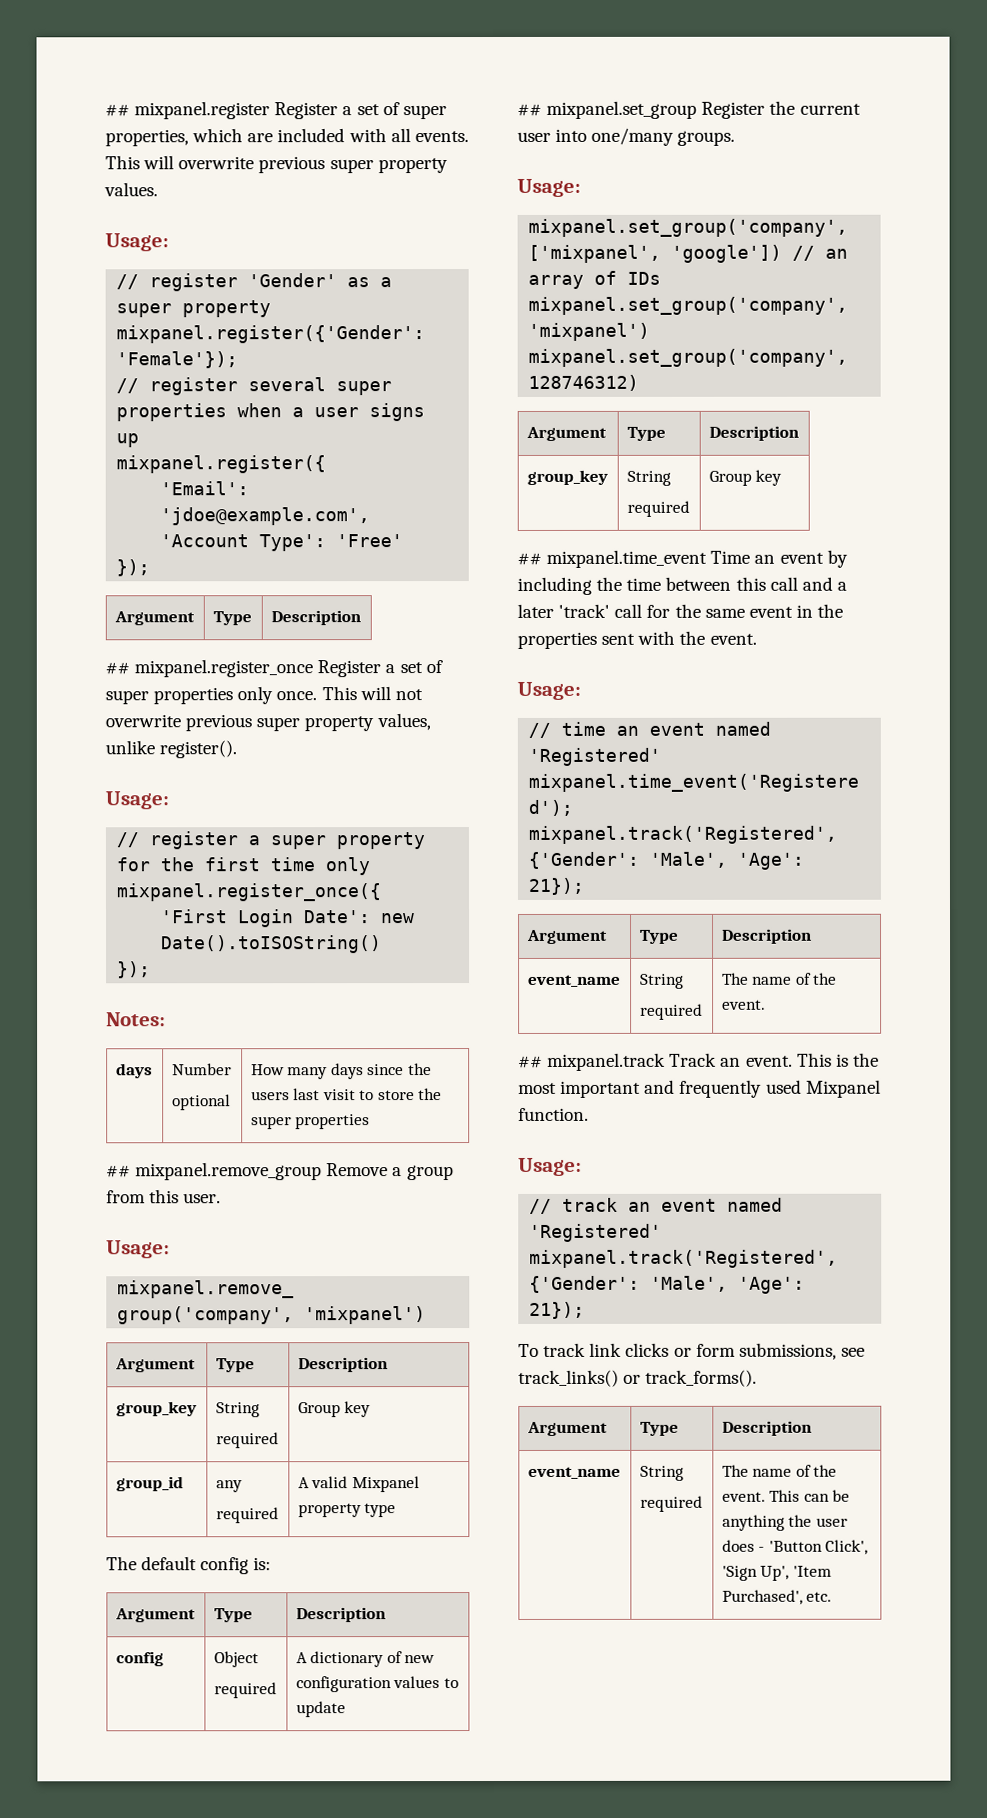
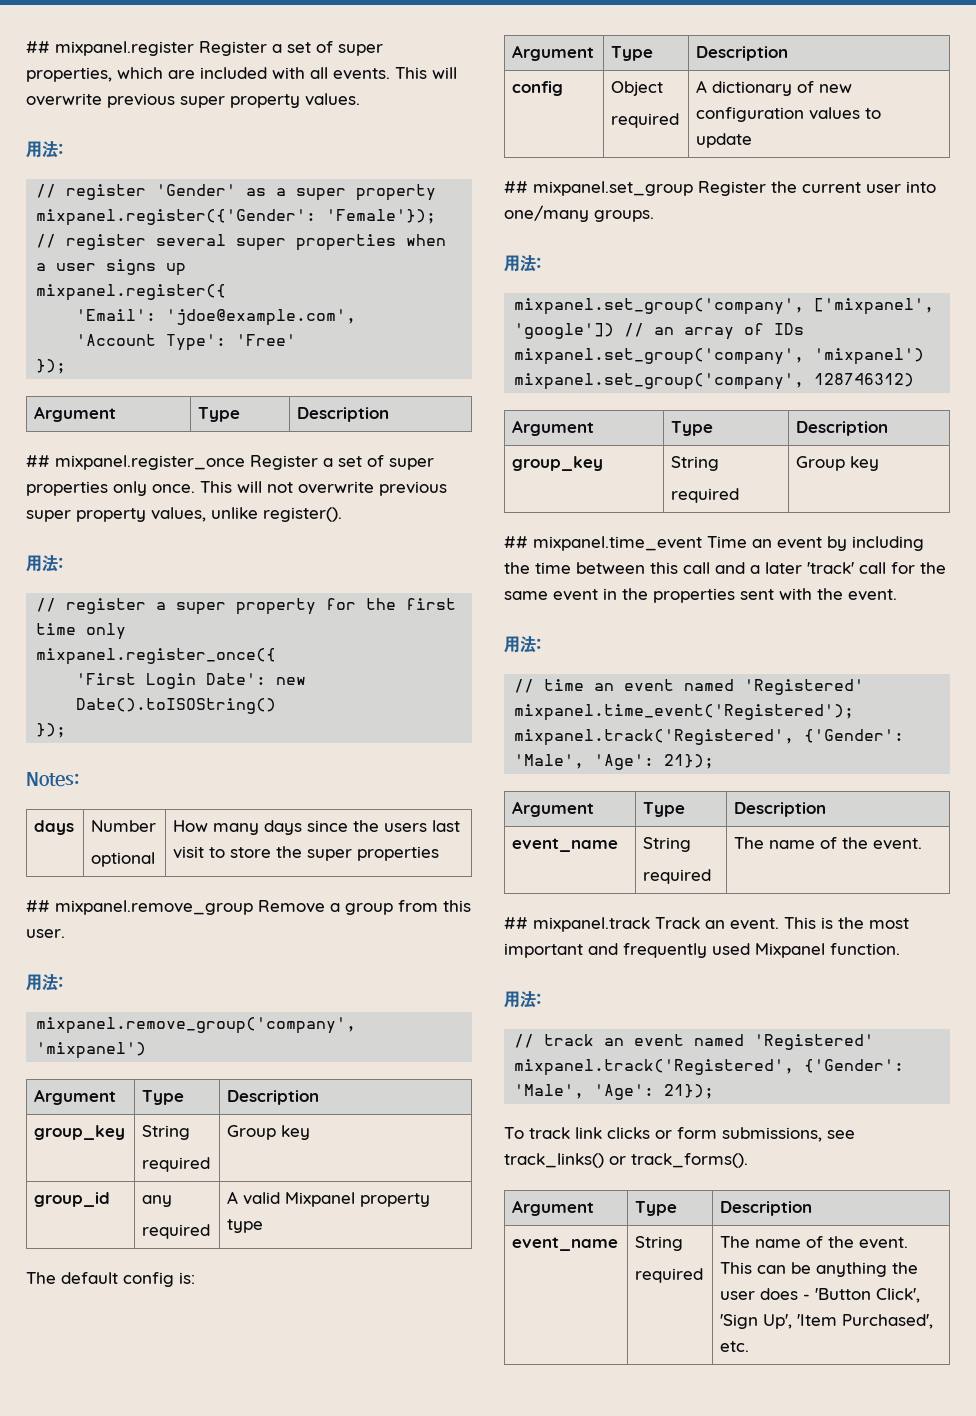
[105,233,169,252] Usage: -> [26,141,63,158] 用法:
[105,791,169,810] Usage: -> [26,555,63,572] 用法:
[106,1240,170,1259] Usage: -> [26,974,63,991] 用法:
[517,178,581,197] Usage: -> [504,255,541,272] 用法:
[517,681,581,700] Usage: -> [504,636,541,653] 用法:
[518,1157,582,1176] Usage: -> [504,991,541,1008] 用法:

